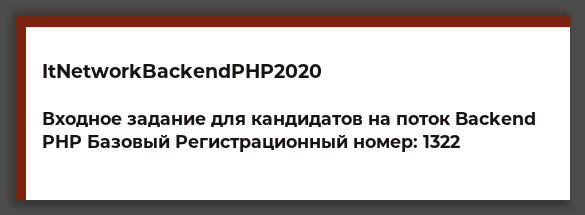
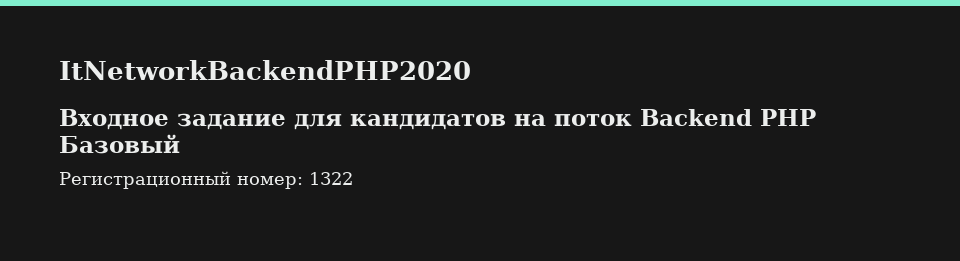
(170, 141) none -> (180, 144) //

